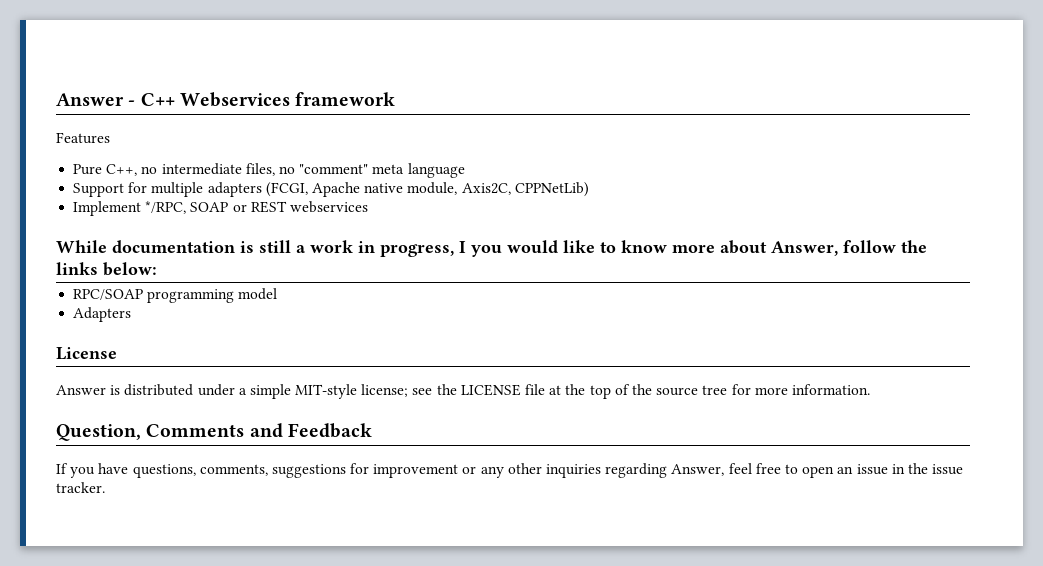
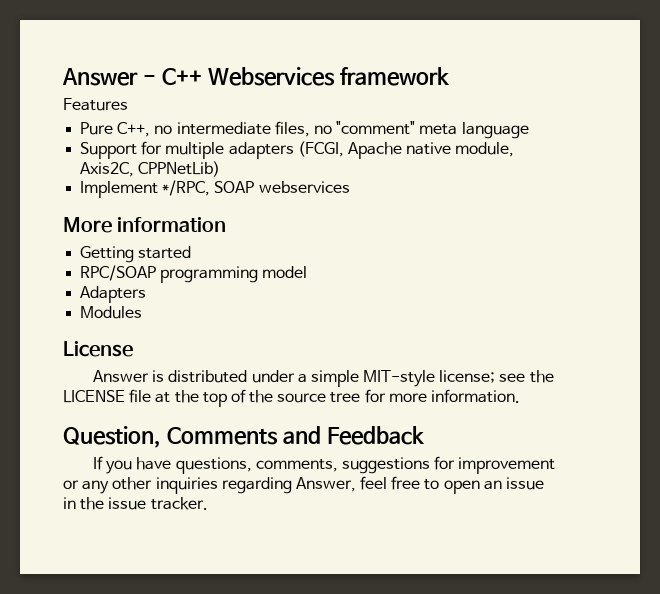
[232,201,287,213] or REST -> (255, 187) none
[56,240,927,257] [56,262,157,276] While documentation is still a work in progress, I you would like to know more about Answer, follow the links below: -> [63,217,227,233] [80,246,192,263] More information // Getting started
(132, 314) none -> [80,306,143,319] // Modules

